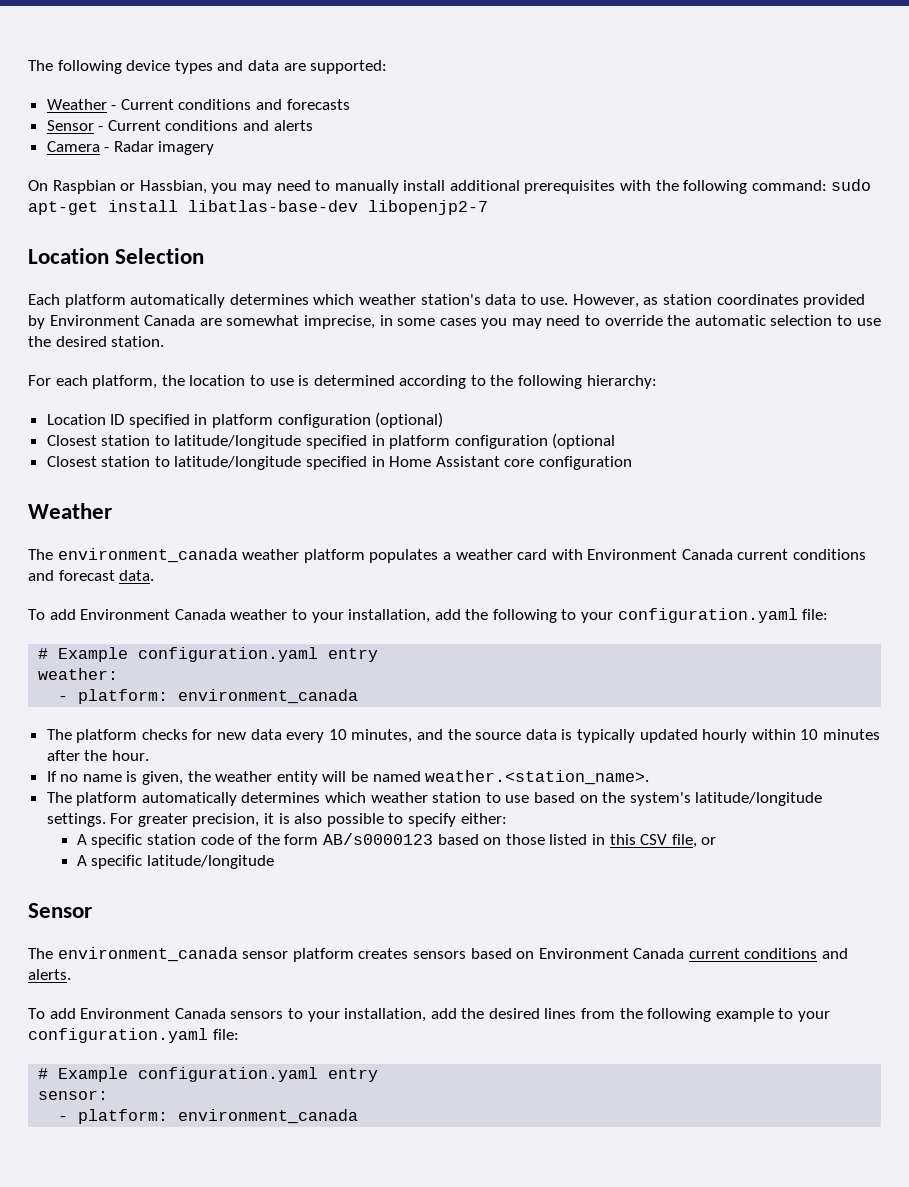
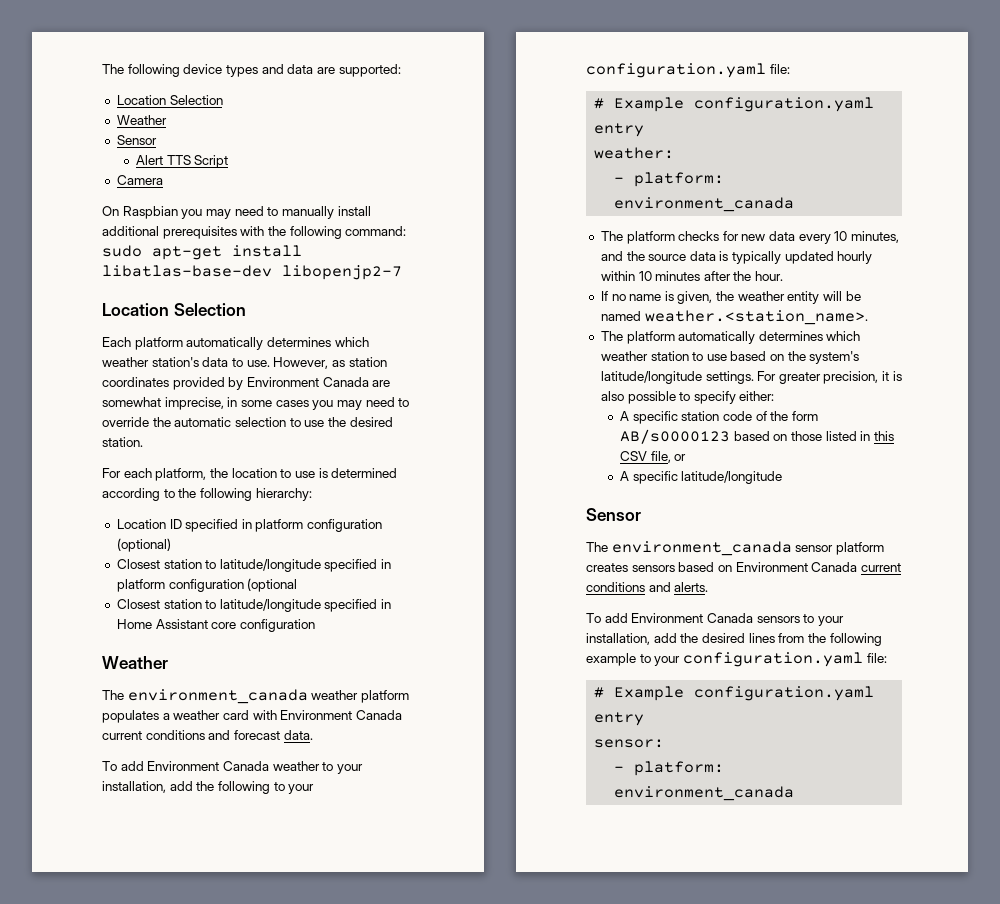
[46,99,350,110] [46,120,313,131] [46,141,215,155] // Weather - Current conditions and forecasts // Sensor - Current conditions and alerts // Camera - Radar imagery -> [116,95,223,105] [116,115,167,125] [116,135,157,145] [136,155,229,168] [116,175,163,185] // Location Selection // Weather // Sensor // Alert TTS Script // Camera
[120,180,207,194] or Hassbian, -> (178, 212) none

